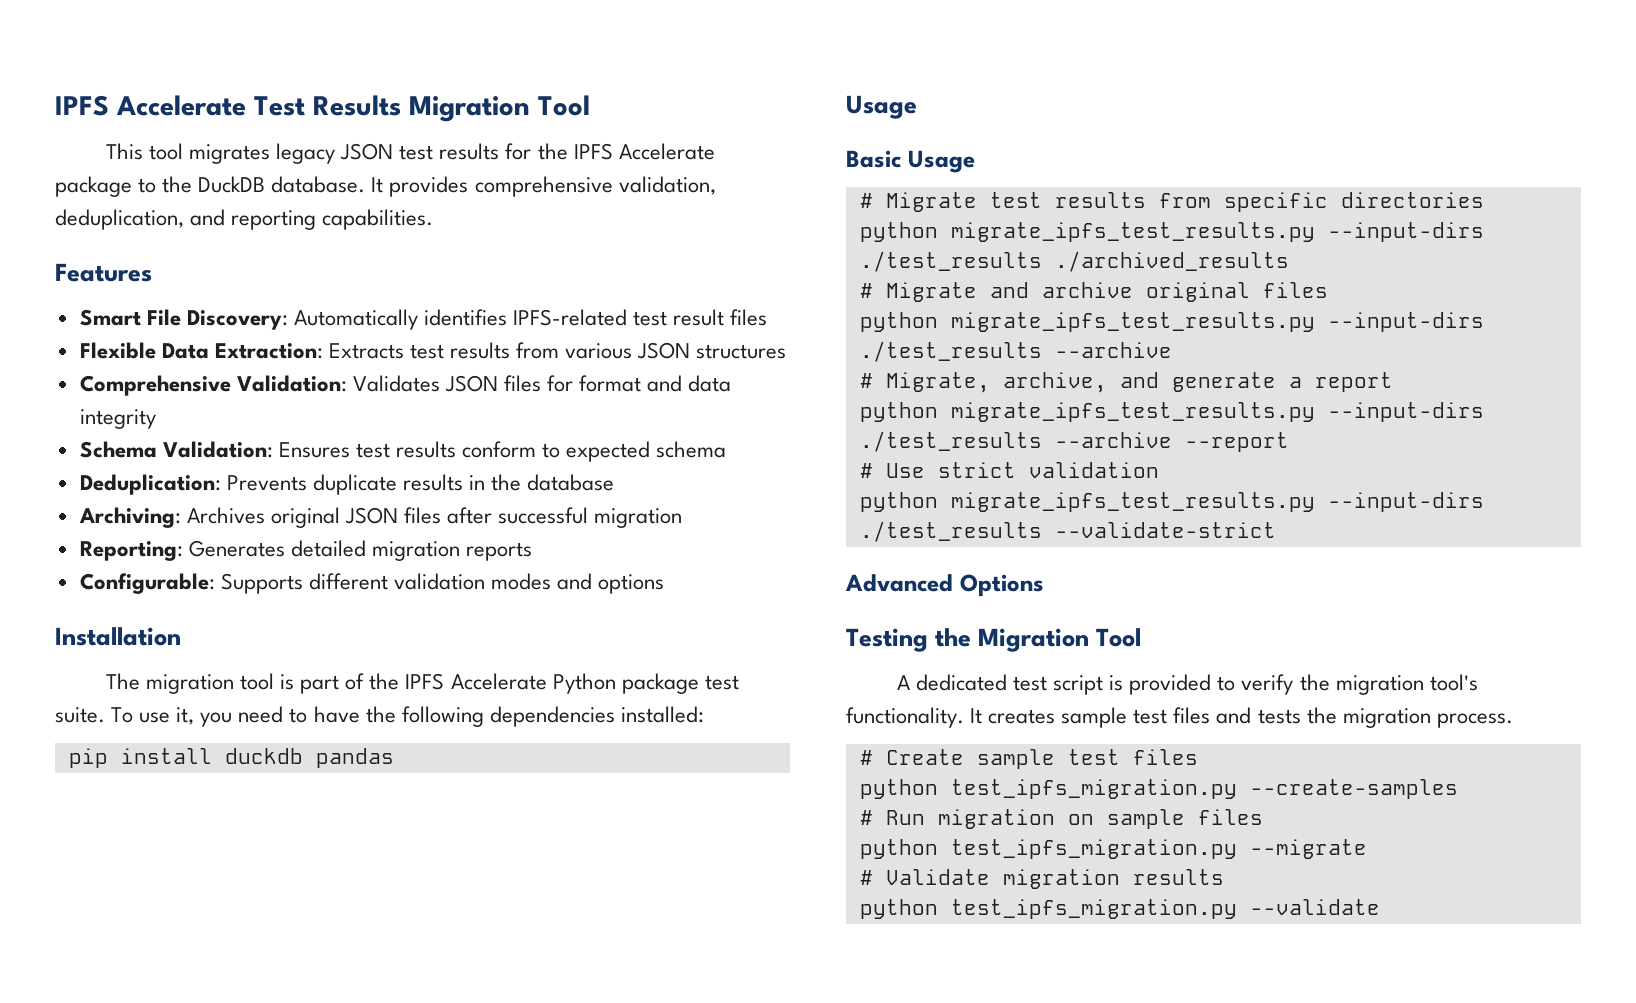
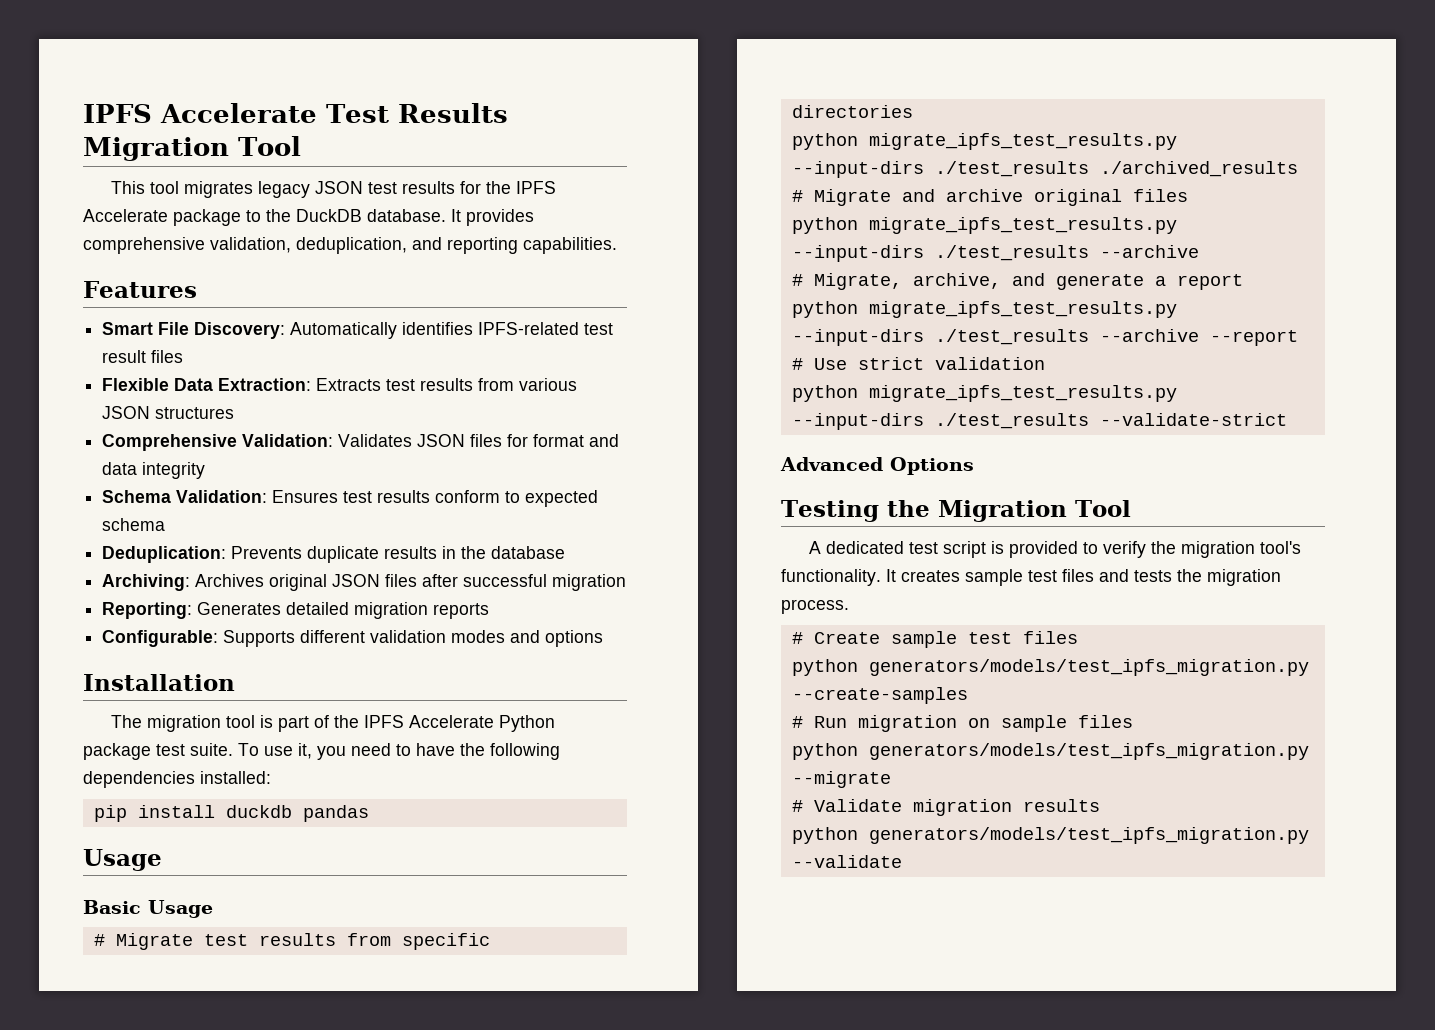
[950,779,1237,799] test_ipfs_migration.py -> [868,659,1309,676] generators/models/test_ipfs_migration.py
[950,839,1237,859] test_ipfs_migration.py -> [868,743,1309,760] generators/models/test_ipfs_migration.py
[950,899,1237,919] test_ipfs_migration.py -> [868,827,1309,844] generators/models/test_ipfs_migration.py

